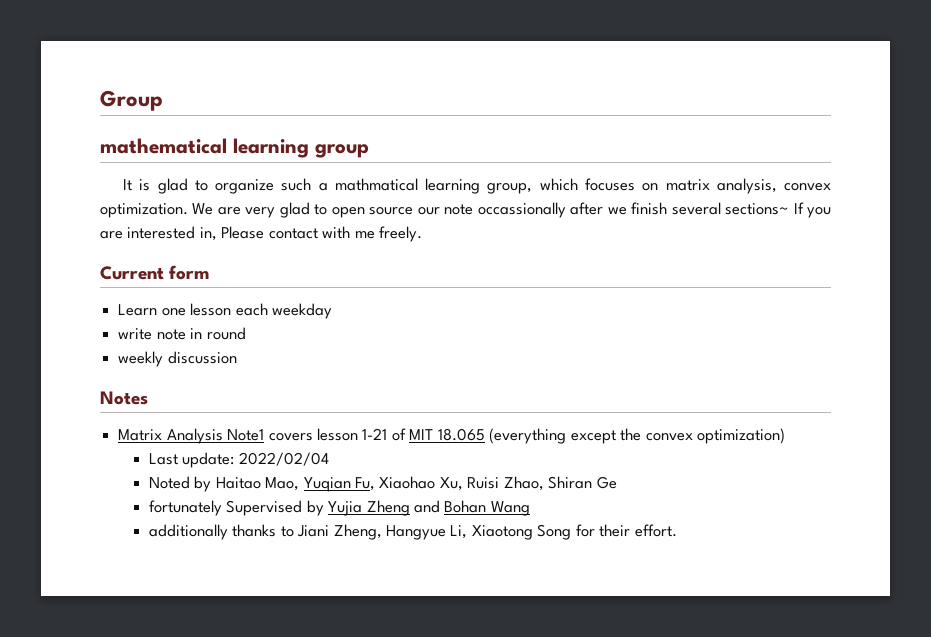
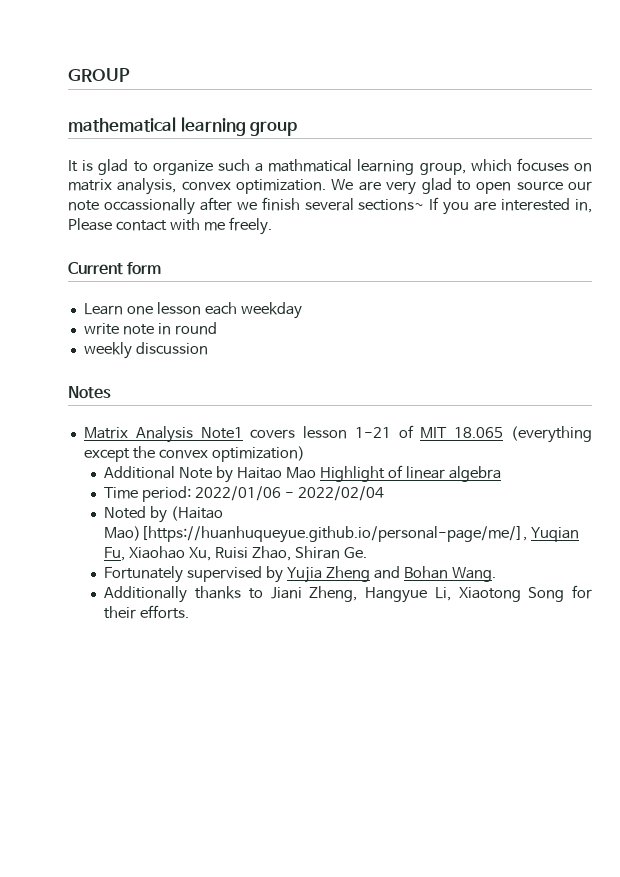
[100,90,163,111] Group -> [68,68,130,82] GROUP
[148,452,235,468] Last update: -> [104,465,501,483] [104,486,295,502] Additional Note by Haitao Mao Highlight of linear algebra // Time period: 2022/01/06 -
[215,477,300,491] Haitao Mao, -> [171,506,224,521] [104,526,528,543] (Haitao Mao)[https://huanhuqueyue.github.io/personal-page/me/],
[596,476,617,489] [148,500,303,516] Ge // fortunately Supervised -> [343,547,367,559] [104,566,263,583] Ge. // Fortunately supervised
[490,501,530,516] [148,524,228,540] Wang // additionally -> [451,567,496,582] [104,586,188,603] Wang. // Additionally
[634,524,677,537] effort. -> [140,605,190,619] efforts.

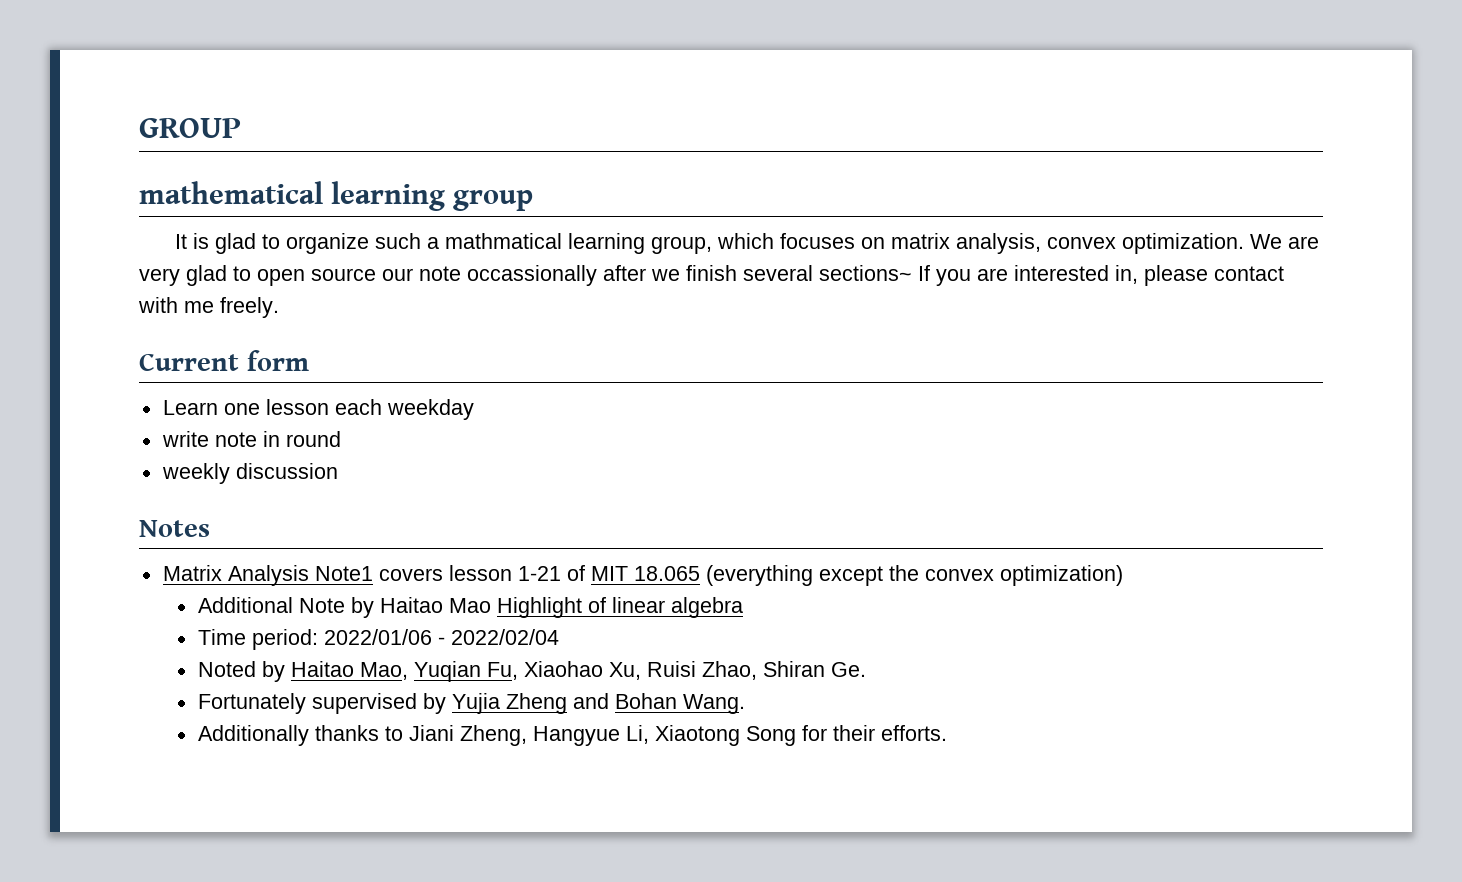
[68,218,112,231] Please -> [1144,265,1208,286] please
[171,506,224,521] [104,526,528,543] (Haitao Mao)[https://huanhuqueyue.github.io/personal-page/me/], -> [290,661,408,680] Haitao Mao,

